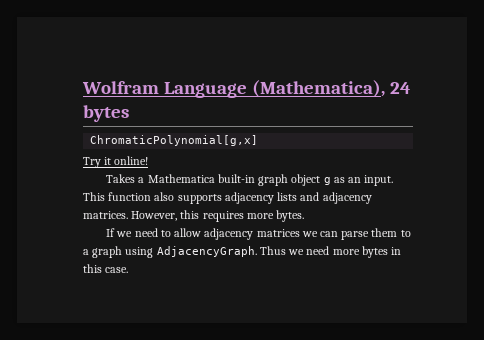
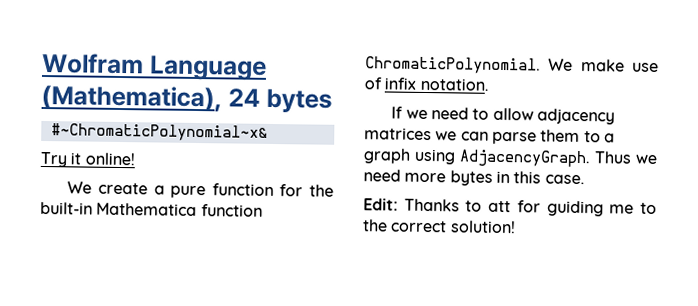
[90,135,259,146] ChromaticPolynomial[g,x] -> [50,123,268,142] #~ChromaticPolynomial~x&
[106,174,394,186] [83,192,372,204] [83,210,305,222] Takes a Mathematica built-in graph object g as an input. This function also supports adjacency lists and adjacency matrices. However, this requires more bytes. -> [67,181,334,199] [40,201,263,217] [365,56,659,75] [364,77,489,91] We create a pure function for the built-in Mathematica function ChromaticPolynomial. We make use of infix notation.
(129, 270) none -> [363,198,657,217] [362,219,516,234] // Edit: Thanks to att for guiding me to the correct solution!

